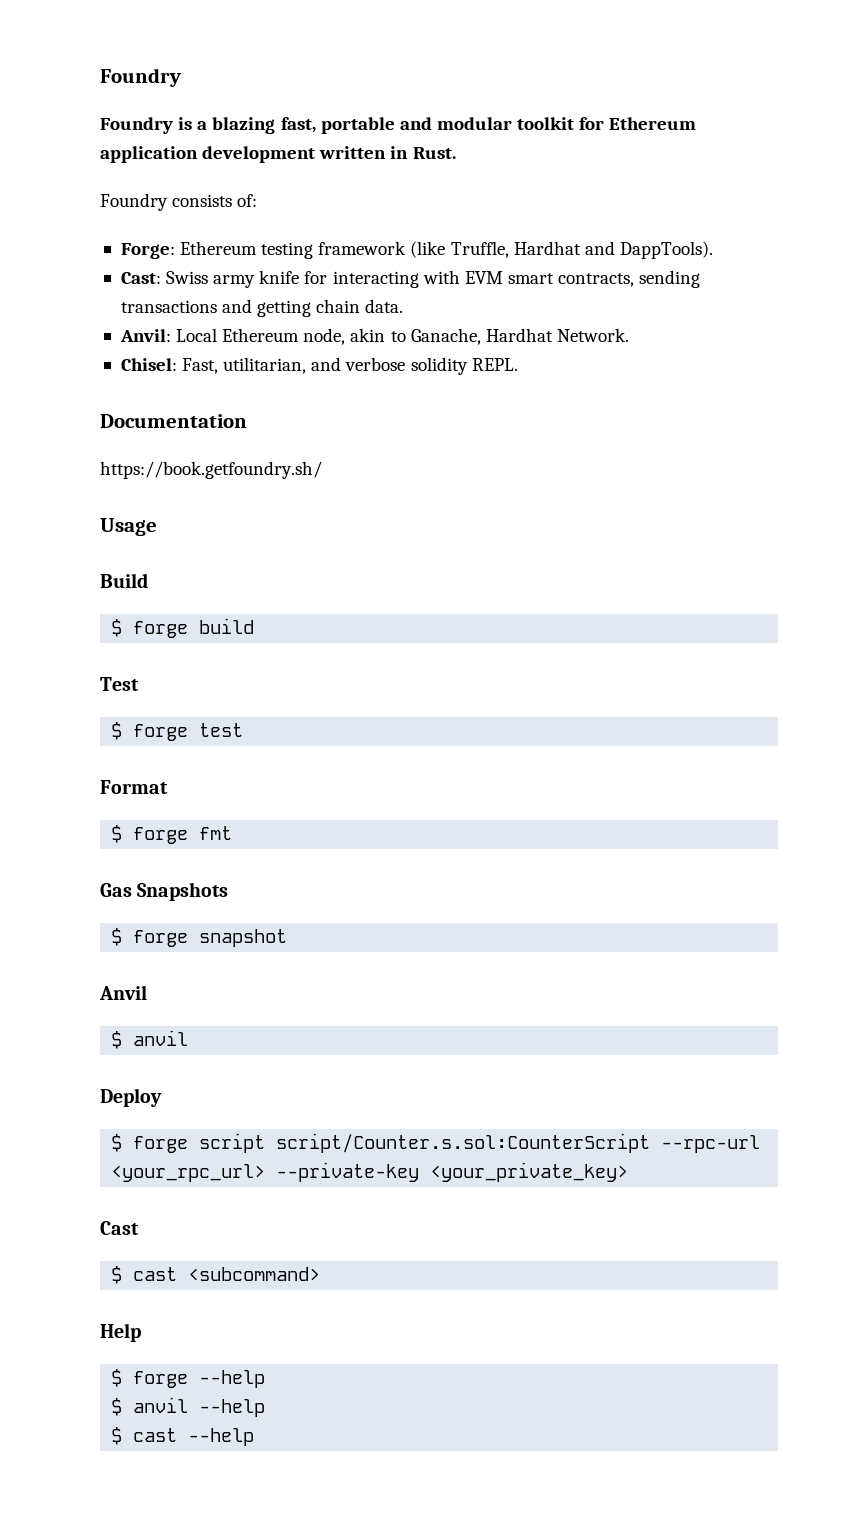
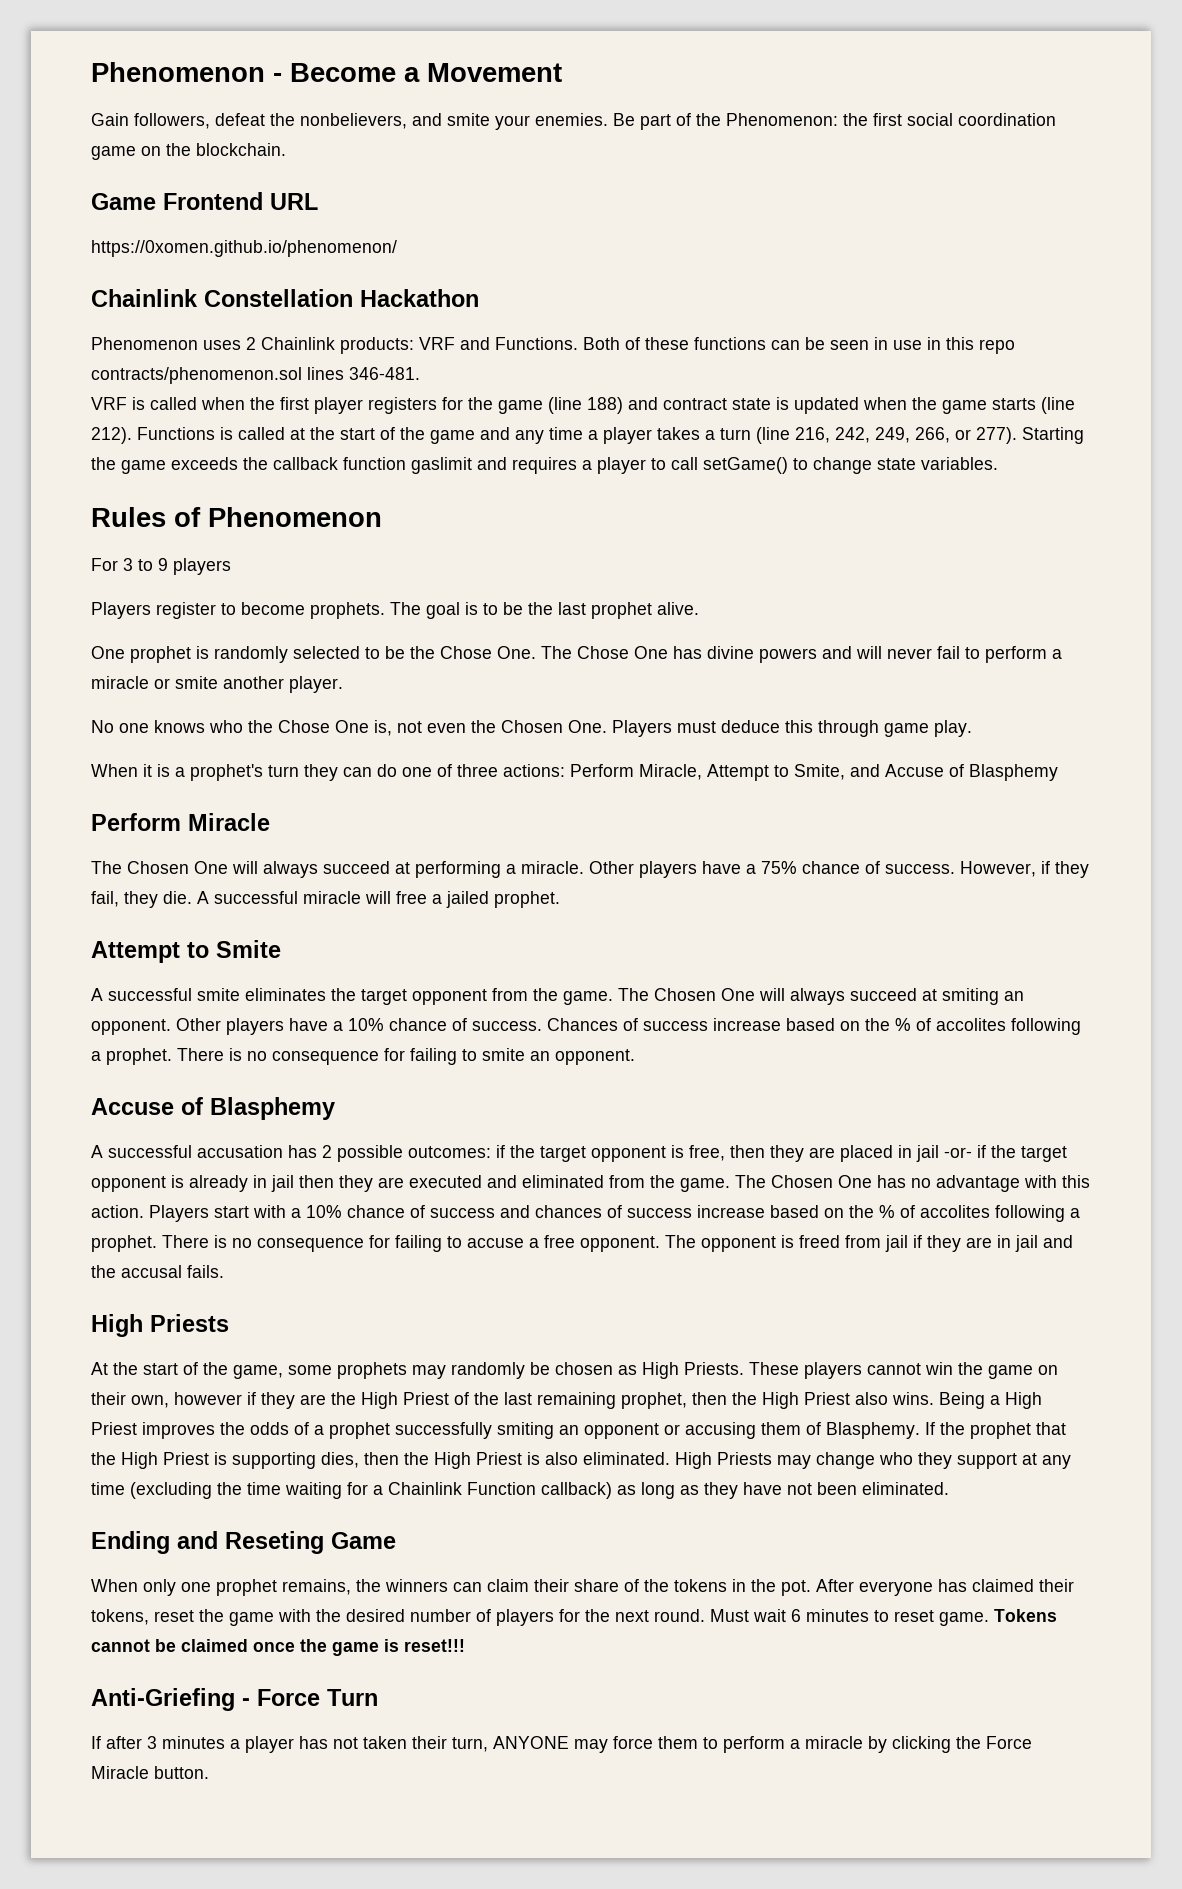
[100,68,181,87] [100,117,697,134] [100,146,456,163] [100,193,258,211] [120,241,713,259] [120,270,701,288] [120,299,404,317] [119,328,629,345] [120,357,518,375] [100,414,247,428] [100,461,322,479] [100,518,157,536] [100,573,148,588] [111,618,255,638] [100,677,139,691] [111,722,244,741] [100,780,168,794] [111,825,233,844] [100,882,229,901] [111,928,288,947] [99,985,147,1000] [111,1030,189,1049] [100,1088,162,1107] [111,1133,761,1153] [111,1162,629,1182] [100,1221,139,1235] [111,1266,321,1284] [100,1323,141,1342] [111,1369,266,1388] [111,1397,266,1417] [111,1427,255,1446] Foundry // Foundry is a blazing fast, portable and modular toolkit for Ethereum application development written in Rust. // Foundry consists of: // Forge: Ethereum testing framework (like Truffle, Hardhat and DappTools). // Cast: Swiss army knife for interacting with EVM smart contracts, sending transactions and getting chain data. // Anvil: Local Ethereum node, akin to Ganache, Hardhat Network. // Chisel: Fast, utilitarian, and verbose solidity REPL. // Documentation // https://book.getfoundry.sh/ // Usage // Build // $ forge build // Test // $ forge test // Format // $ forge fmt // Gas Snapshots // $ forge snapshot // Anvil // $ anvil // Deploy // $ forge script script/Counter.s.sol:CounterScript --rpc-url <your_rpc_url> --private-key <your_private_key> // Cast // $ cast <subcommand> // Help // $ forge --help // $ anvil --help // $ cast --help -> [91,62,562,82] [91,113,1056,130] [91,143,286,160] [91,192,318,210] [91,240,397,257] [91,289,479,307] [91,337,1015,354] [91,367,420,384] [91,397,1075,414] [91,427,1084,444] [91,457,998,474] [91,507,382,527] [91,558,231,575] [91,602,699,619] [91,646,1062,663] [91,676,343,693] [91,720,972,737] [91,764,1058,781] [91,813,270,831] [91,861,1089,878] [91,891,560,908] [91,940,281,963] [91,988,1024,1005] [91,1018,1081,1035] [91,1048,635,1065] [91,1097,335,1120] [91,1145,1067,1162] [91,1175,1090,1192] [91,1205,1080,1222] [91,1235,1073,1252] [91,1265,224,1278] [91,1314,229,1337] [91,1362,1058,1379] [91,1392,1042,1409] [91,1422,1066,1439] [91,1452,1071,1469] [91,1482,949,1499] [91,1531,396,1554] [91,1579,1074,1596] [91,1609,1057,1626] [91,1639,465,1656] [91,1688,378,1711] [91,1736,1032,1753] [91,1766,209,1779] Phenomenon - Become a Movement // Gain followers, defeat the nonbelievers, and smite your enemies. Be part of the Phenomenon: the first social coordination game on the blockchain. // Game Frontend URL // https://0xomen.github.io/phenomenon/ // Chainlink Constellation Hackathon // Phenomenon uses 2 Chainlink products: VRF and Functions. Both of these functions can be seen in use in this repo contracts/phenomenon.sol lines 346-481. // VRF is called when the first player registers for the game (line 188) and contract state is updated when the game starts (line 212). Functions is called at the start of the game and any time a player takes a turn (line 216, 242, 249, 266, or 277). Starting the game exceeds the callback function gaslimit and requires a player to call setGame() to change state variables. // Rules of Phenomenon // For 3 to 9 players // Players register to become prophets. The goal is to be the last prophet alive. // One prophet is randomly selected to be the Chose One. The Chose One has divine powers and will never fail to perform a miracle or smite another player. // No one knows who the Chose One is, not even the Chosen One. Players must deduce this through game play. // When it is a prophet's turn they can do one of three actions: Perform Miracle, Attempt to Smite, and Accuse of Blasphemy // Perform Miracle // The Chosen One will always succeed at performing a miracle. Other players have a 75% chance of success. However, if they fail, they die. A successful miracle will free a jailed prophet. // Attempt to Smite // A successful smite eliminates the target opponent from the game. The Chosen One will always succeed at smiting an opponent. Other players have a 10% chance of success. Chances of success increase based on the % of accolites following a prophet. There is no consequence for failing to smite an opponent. // Accuse of Blasphemy // A successful accusation has 2 possible outcomes: if the target opponent is free, then they are placed in jail -or- if the target opponent is already in jail then they are executed and eliminated from the game. The Chosen One has no advantage with this action. Players start with a 10% chance of success and chances of success increase based on the % of accolites following a prophet. There is no consequence for failing to accuse a free opponent. The opponent is freed from jail if they are in jail and the accusal fails. // High Priests // At the start of the game, some prophets may randomly be chosen as High Priests. These players cannot win the game on their own, however if they are the High Priest of the last remaining prophet, then the High Priest also wins. Being a High Priest improves the odds of a prophet successfully smiting an opponent or accusing them of Blasphemy. If the prophet that the High Priest is supporting dies, then the High Priest is also eliminated. High Priests may change who they support at any time (excluding the time waiting for a Chainlink Function callback) as long as they have not been eliminated. // Ending and Reseting Game // When only one prophet remains, the winners can claim their share of the tokens in the pot. After everyone has claimed their tokens, reset the game with the desired number of players for the next round. Must wait 6 minutes to reset game. Tokens cannot be claimed once the game is reset!!! // Anti-Griefing - Force Turn // If after 3 minutes a player has not taken their turn, ANYONE may force them to perform a miracle by clicking the Force Miracle button.

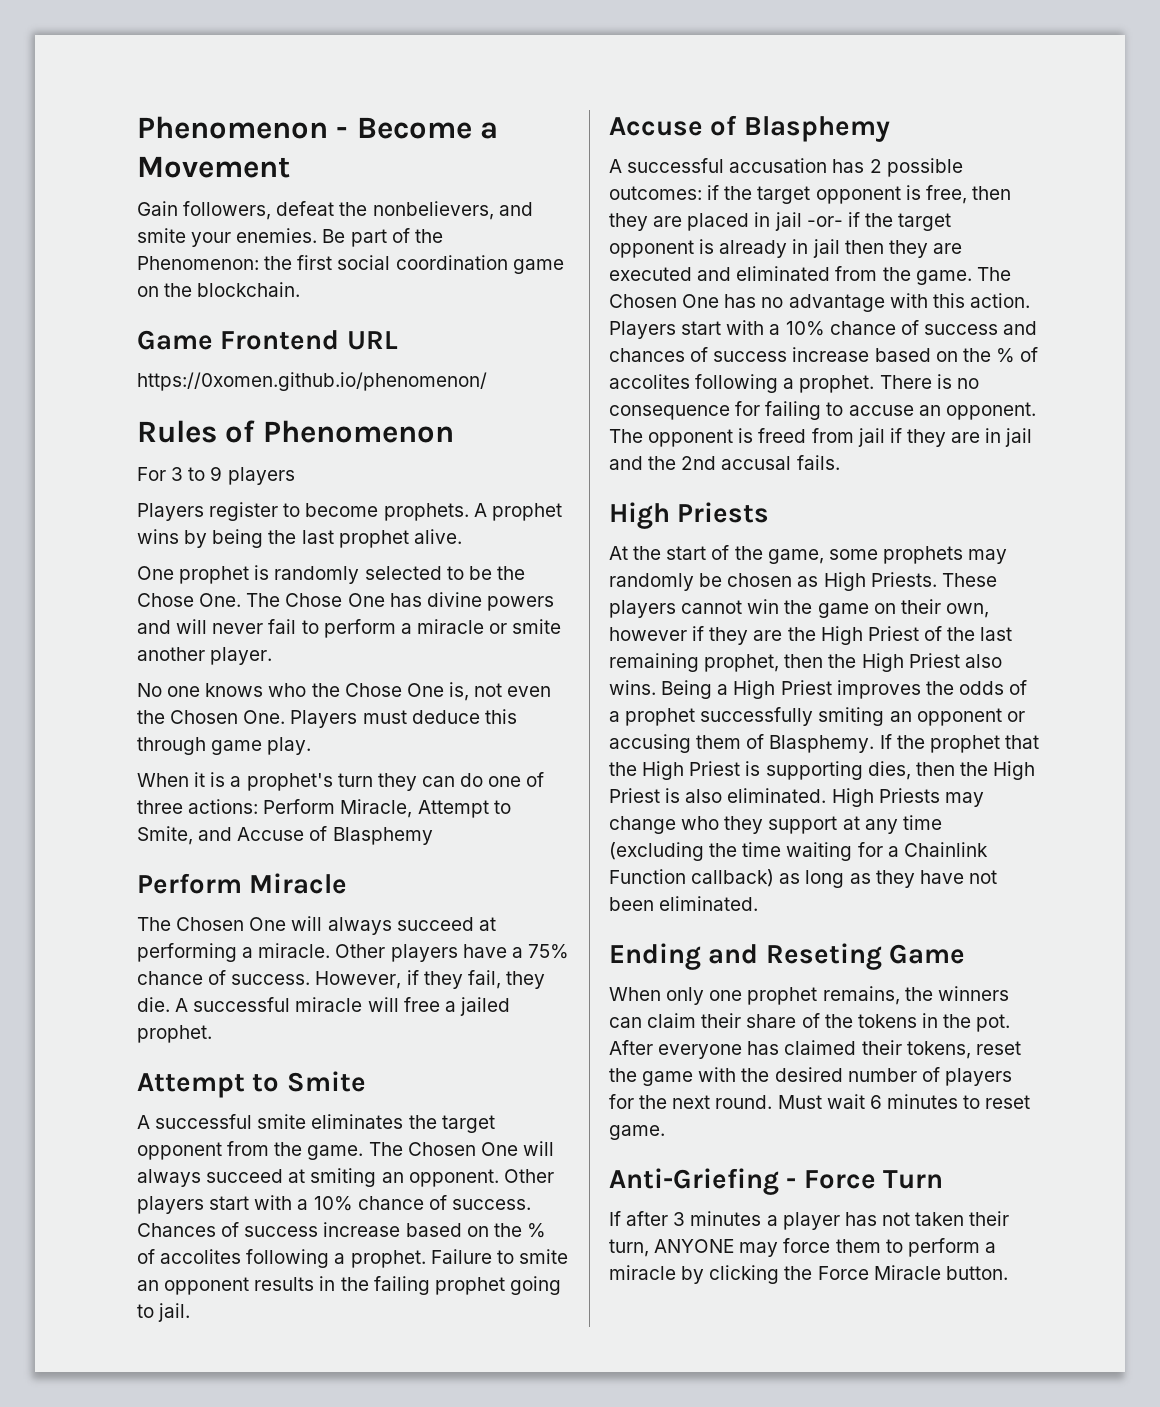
[91,289,479,307] [91,337,1015,354] [91,367,420,384] [91,397,1075,414] [91,427,1084,444] [91,457,998,474] // Chainlink Constellation Hackathon // Phenomenon uses 2 Chainlink products: VRF and Functions. Both of these functions can be seen in use in this repo contracts/phenomenon.sol lines 346-481. // VRF is called when the first player registers for the game (line 188) and contract state is updated when the game starts (line 212). Functions is called at the start of the game and any time a player takes a turn (line 216, 242, 249, 266, or 277). Starting the game exceeds the callback function gaslimit and requires a player to call setGame() to change state variables. -> (487, 381) none
[390,602,523,619] The goal is to be -> [473,503,562,521] [137,529,264,548] A prophet wins by being
[289,1018,328,1031] have -> [209,1195,293,1210] start with
[177,1048,635,1065] There is no consequence for failing to smite an opponent. -> [430,1249,568,1264] [137,1276,561,1295] [137,1303,191,1322] Failure to smite an opponent results in the failing prophet going to jail.
[529,1235,575,1248] a free -> [918,405,941,416] an
(116, 1271) none -> [681,456,717,470] 2nd
[994,1609,1057,1622] [91,1639,465,1656] Tokens cannot be claimed once the game is reset!!! -> (665, 1132) none

